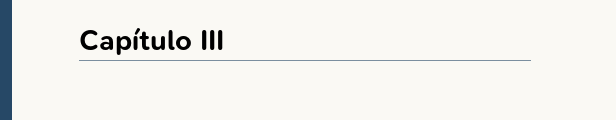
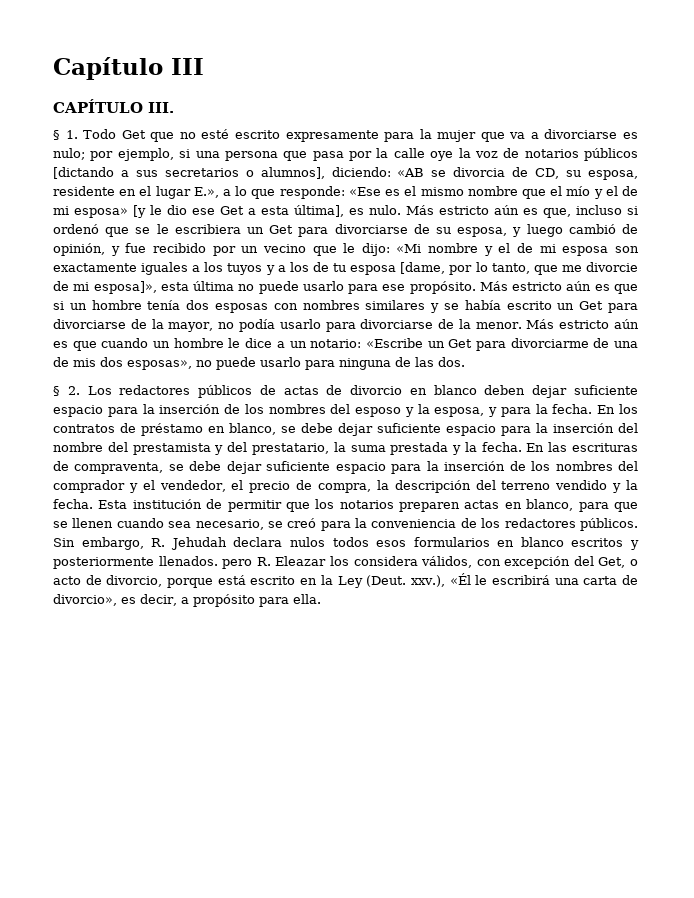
(224, 40) none -> [53,99,174,113] [53,129,638,142] [53,148,638,161] [53,167,638,180] [53,186,639,199] [53,205,638,218] [53,224,638,237] [53,243,639,256] [53,262,639,275] [53,281,638,294] [53,300,638,313] [53,319,640,332] [53,338,638,351] [53,357,465,370] [53,385,638,398] [53,404,638,417] [53,423,638,436] [53,442,638,455] [53,461,638,474] [53,480,639,493] [53,499,638,512] [53,518,638,531] [53,537,639,550] [53,556,639,569] [53,573,638,588] [53,594,321,607] // CAPÍTULO III. // § 1. Todo Get que no esté escrito expresamente para la mujer que va a divorciarse es nulo; por ejemplo, si una persona que pasa por la calle oye la voz de notarios públicos [dictando a sus secretarios o alumnos], diciendo: «AB se divorcia de CD, su esposa, residente en el lugar E.», a lo que responde: «Ese es el mismo nombre que el mío y el de mi esposa» [y le dio ese Get a esta última], es nulo. Más estricto aún es que, incluso si ordenó que se le escribiera un Get para divorciarse de su esposa, y luego cambió de opinión, y fue recibido por un vecino que le dijo: «Mi nombre y el de mi esposa son exactamente iguales a los tuyos y a los de tu esposa [dame, por lo tanto, que me divorcie de mi esposa]», esta última no puede usarlo para ese propósito. Más estricto aún es que si un hombre tenía dos esposas con nombres similares y se había escrito un Get para divorciarse de la mayor, no podía usarlo para divorciarse de la menor. Más estricto aún es que cuando un hombre le dice a un notario: «Escribe un Get para divorciarme de una de mis dos esposas», no puede usarlo para ninguna de las dos. // § 2. Los redactores públicos de actas de divorcio en blanco deben dejar suficiente espacio para la inserción de los nombres del esposo y la esposa, y para la fecha. En los contratos de préstamo en blanco, se debe dejar suficiente espacio para la inserción del nombre del prestamista y del prestatario, la suma prestada y la fecha. En las escrituras de compraventa, se debe dejar suficiente espacio para la inserción de los nombres del comprador y el vendedor, el precio de compra, la descripción del terreno vendido y la fecha. Esta institución de permitir que los notarios preparen actas en blanco, para que se llenen cuando sea necesario, se creó para la conveniencia de los redactores públicos. Sin embargo, R. Jehudah declara nulos todos esos formularios en blanco escritos y posteriormente llenados. pero R. Eleazar los considera válidos, con excepción del Get, o acto de divorcio, porque está escrito en la Ley (Deut. xxv.), «Él le escribirá una carta de divorcio», es decir, a propósito para ella.

